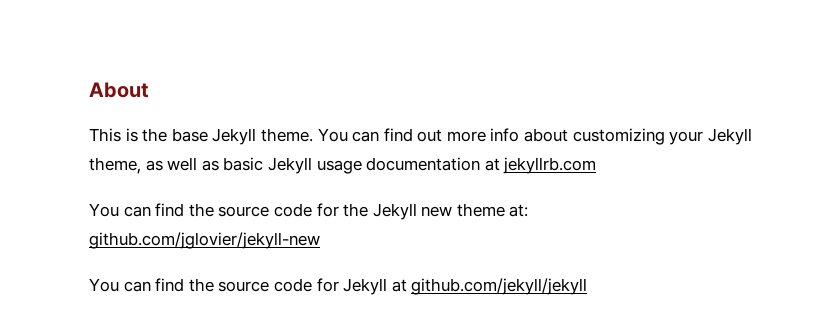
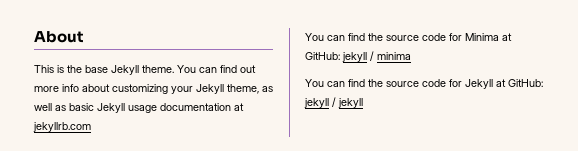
[343,203,529,220] [89,232,320,249] the Jekyll new theme at: github.com/jglovier/jekyll-new -> [465,33,512,41] [305,51,411,62] Minima at GitHub: jekyll / minima
[411,278,588,295] github.com/jekyll/jekyll -> [508,79,543,87] [304,97,363,108] GitHub: jekyll / jekyll

